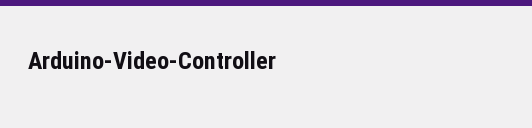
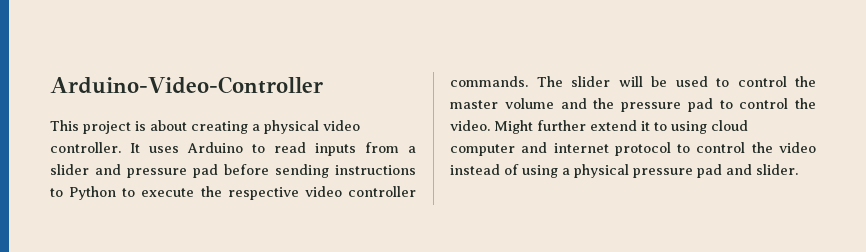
(276, 60) none -> [50,120,360,134] [50,142,416,156] [50,164,416,178] [50,186,416,200] [450,76,816,87] [450,98,816,112] [450,120,748,134] [450,142,816,156] [450,164,798,178] // This project is about creating a physical video controller. It uses Arduino to read inputs from a slider and pressure pad before sending instructions to Python to execute the respective video controller commands. The slider will be used to control the master volume and the pressure pad to control the video. Might further extend it to using cloud computer and internet protocol to control the video instead of using a physical pressure pad and slider.

